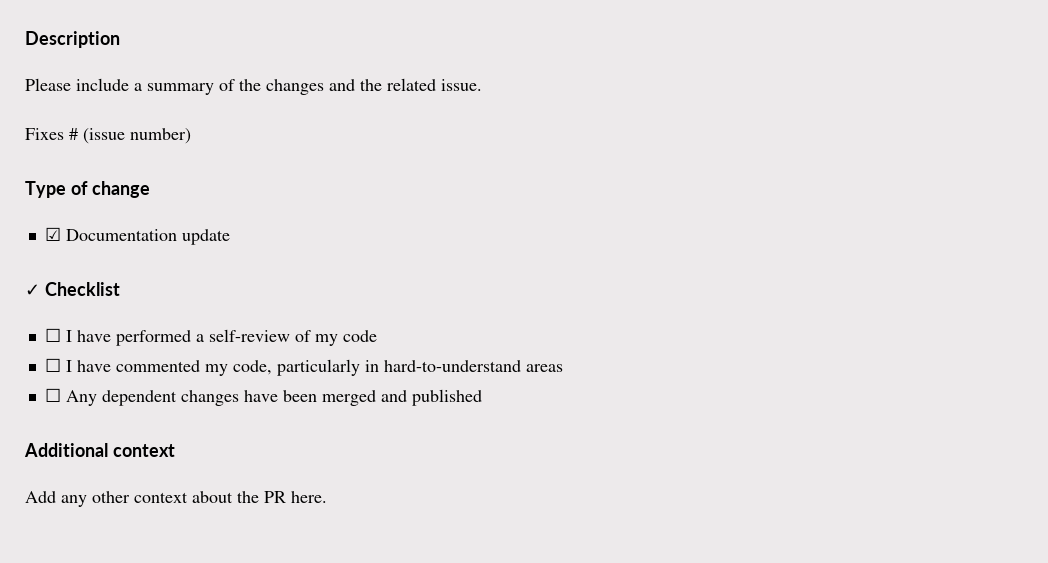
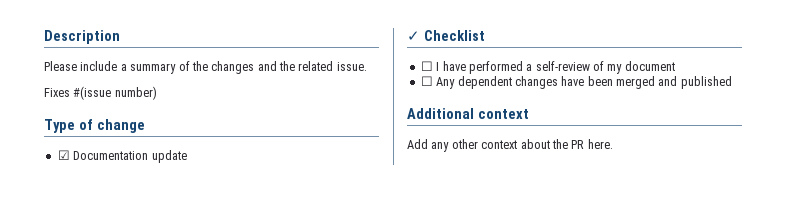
[69,128,125,144] # (issue -> [73,86,112,100] #(issue
[342,330,377,342] [44,358,563,376] code // ☐ I have commented my code, particularly in hard-to-understand areas -> [624,61,675,71] document

